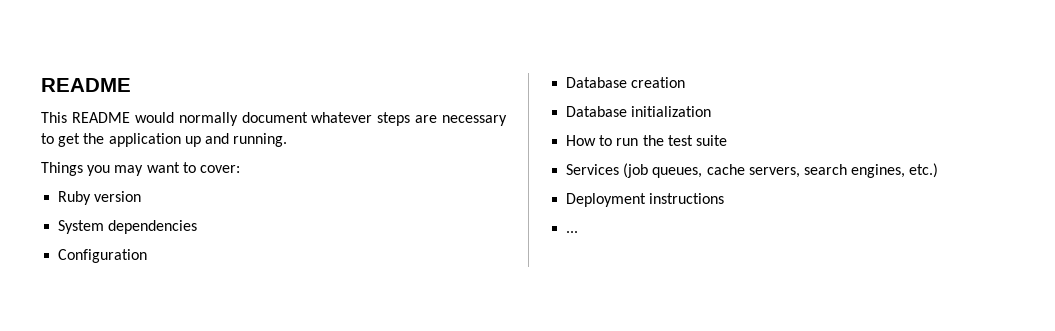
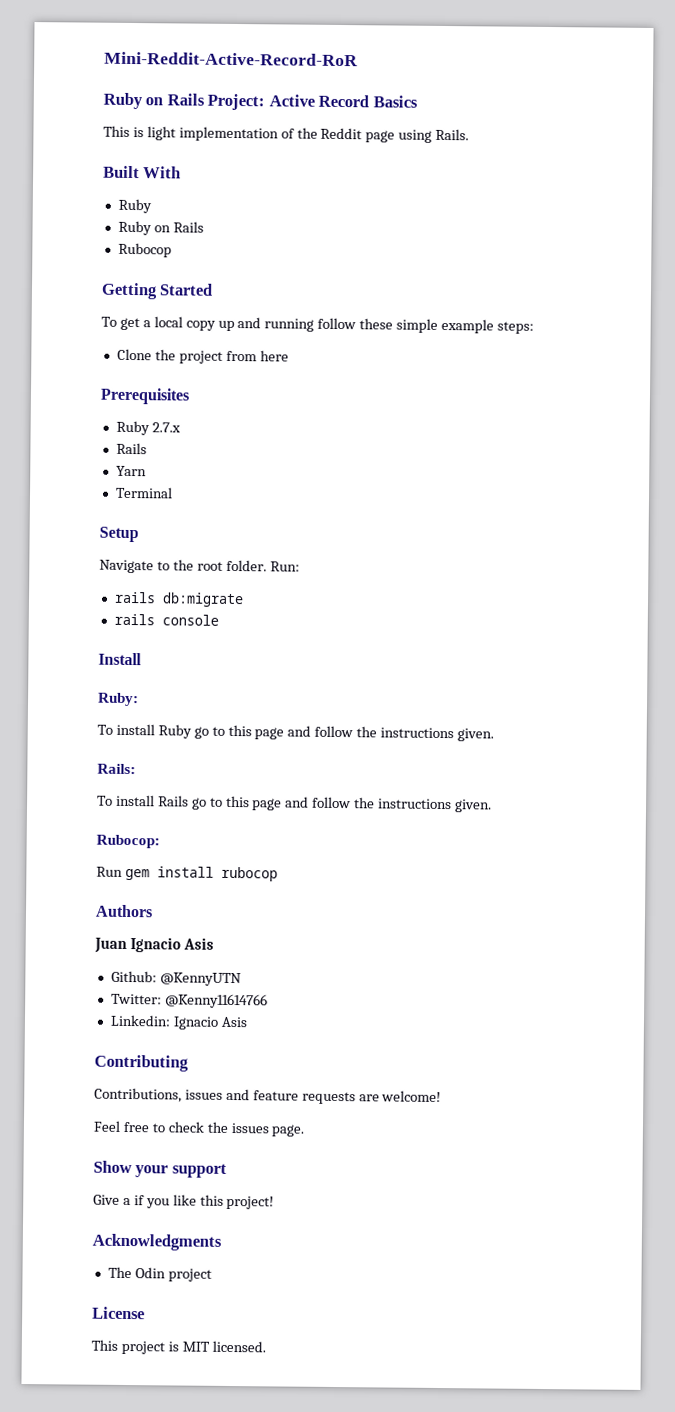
[41,78,131,92] [41,112,507,126] [41,133,288,147] [41,162,240,176] [58,191,142,205] [58,220,198,234] [58,249,148,263] [566,77,686,88] [566,106,712,117] [566,135,727,146] [566,163,939,178] [566,193,725,207] [566,231,579,233] README // This README would normally document whatever steps are necessary to get the application up and running. // Things you may want to cover: // Ruby version // System dependencies // Configuration // Database creation // Database initialization // How to run the test suite // Services (job queues, cache servers, search engines, etc.) // Deployment instructions // ... -> [104,51,358,67] [103,92,418,111] [103,125,470,143] [103,165,182,179] [117,198,152,214] [117,220,204,236] [117,242,172,258] [101,282,214,300] [101,316,534,334] [116,348,289,364] [100,387,190,405] [115,420,181,436] [115,442,147,455] [115,465,147,477] [114,486,173,499] [99,526,139,543] [99,559,300,574] [113,591,244,608] [113,613,219,626] [98,652,142,666] [97,692,139,707] [97,723,495,742] [97,763,136,775] [97,794,493,813] [96,834,160,849] [96,866,278,882] [95,904,153,918] [94,937,214,953] [110,970,242,987] [110,993,268,1009] [109,1014,248,1030] [94,1054,189,1072] [94,1087,442,1105] [93,1120,305,1137] [93,1160,227,1178] [93,1194,275,1210] [92,1233,222,1251] [107,1266,212,1282] [92,1306,145,1320] [91,1339,266,1355] Mini-Reddit-Active-Record-RoR // Ruby on Rails Project: Active Record Basics // This is light implementation of the Reddit page using Rails. // Built With // Ruby // Ruby on Rails // Rubocop // Getting Started // To get a local copy up and running follow these simple example steps: // Clone the project from here // Prerequisites // Ruby 2.7.x // Rails // Yarn // Terminal // Setup // Navigate to the root folder. Run: // rails db:migrate // rails console // Install // Ruby: // To install Ruby go to this page and follow the instructions given. // Rails: // To install Rails go to this page and follow the instructions given. // Rubocop: // Run gem install rubocop // Authors // Juan Ignacio Asis // Github: @KennyUTN // Twitter: @Kenny11614766 // Linkedin: Ignacio Asis // Contributing // Contributions, issues and feature requests are welcome! // Feel free to check the issues page. // Show your support // Give a if you like this project! // Acknowledgments // The Odin project // License // This project is MIT licensed.

